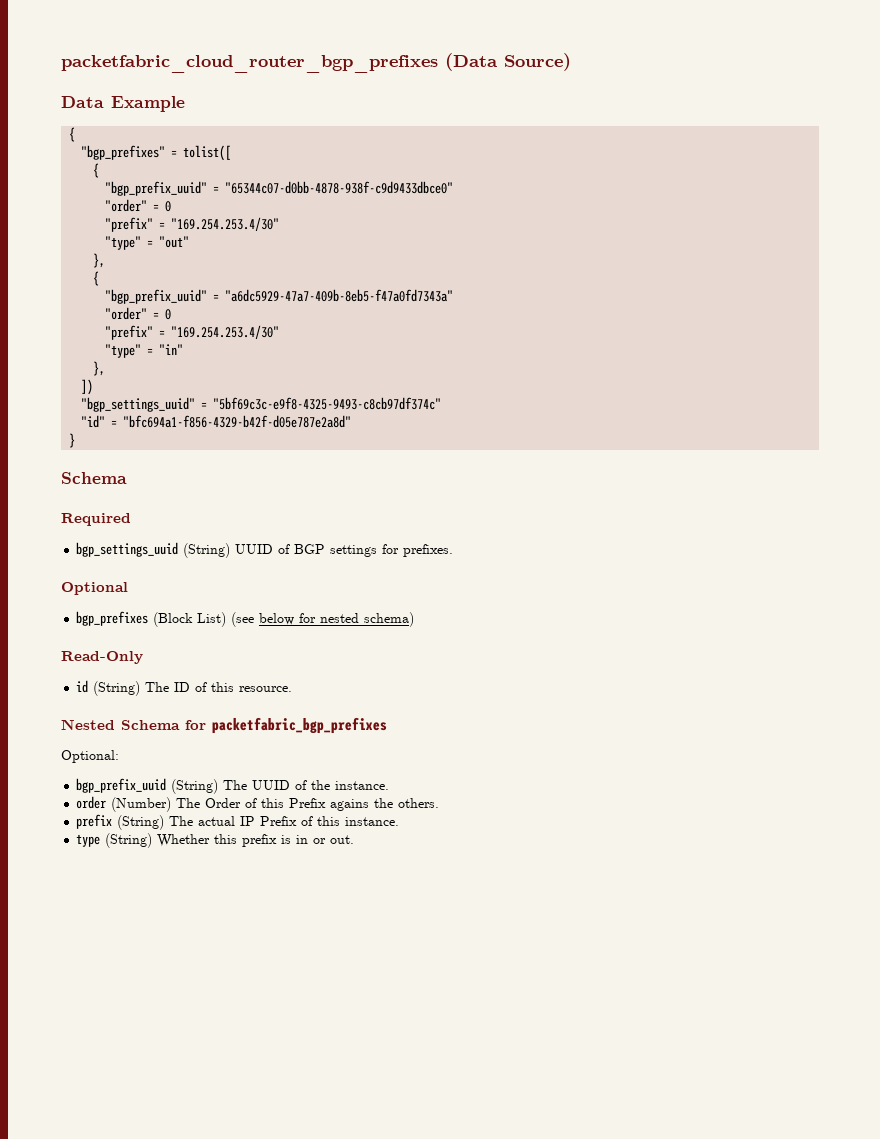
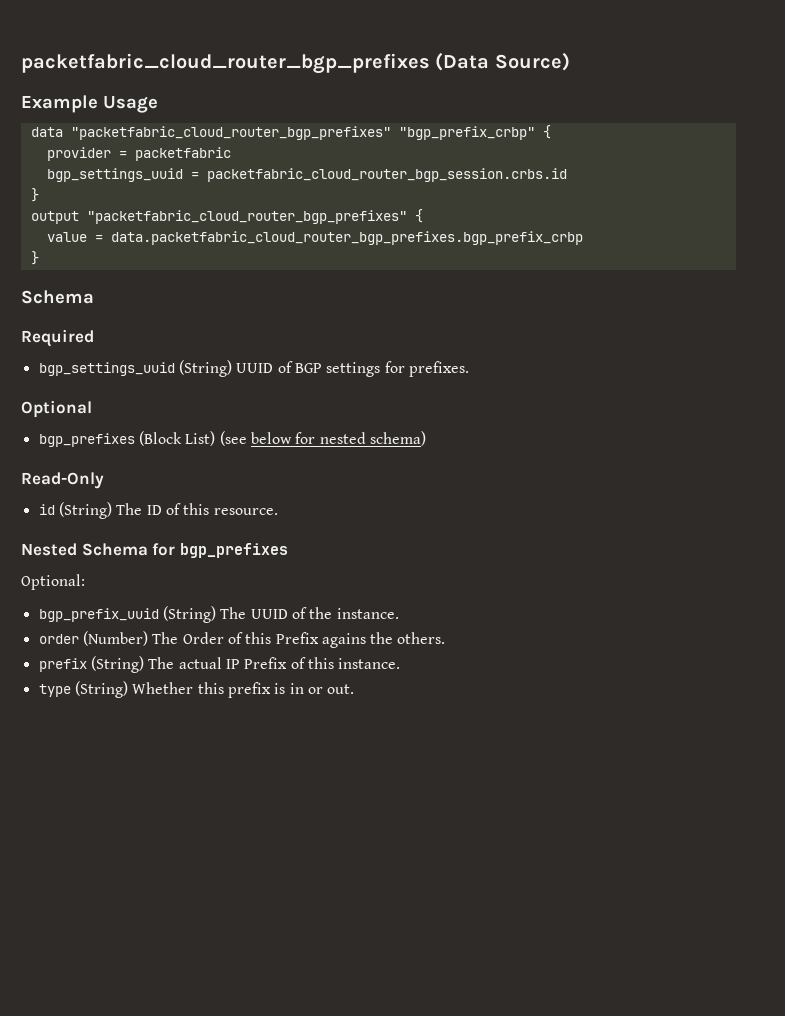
[61,96,104,108] Data -> (570, 61) none
[69,127,76,142] [81,145,232,161] [93,163,100,178] [105,181,454,196] [105,199,172,212] [105,217,280,232] [105,236,190,250] [93,253,106,268] [93,271,100,286] [105,289,454,304] [105,307,172,320] [105,325,280,340] [105,344,184,358] [93,361,106,376] [81,379,94,395] [81,397,442,412] [81,415,352,428] // { // "bgp_prefixes" = tolist([ // { // "bgp_prefix_uuid" = "65344c07-d0bb-4878-938f-c9d9433dbce0" // "order" = 0 // "prefix" = "169.254.253.4/30" // "type" = "out" // }, // { // "bgp_prefix_uuid" = "a6dc5929-47a7-409b-8eb5-f47a0fd7343a" // "order" = 0 // "prefix" = "169.254.253.4/30" // "type" = "in" // }, // ]) // "bgp_settings_uuid" = "5bf69c3c-e9f8-4325-9493-c8cb97df374c" // "id" = "bfc694a1-f856-4329-b42f-d05e787e2a8d" -> [103,96,158,113] [30,125,551,140] [46,147,231,161] [46,168,567,182] [30,188,39,202] [30,209,423,224] [46,231,583,245] Usage // data "packetfabric_cloud_router_bgp_prefixes" "bgp_prefix_crbp" { // provider = packetfabric // bgp_settings_uuid = packetfabric_cloud_router_bgp_session.crbs.id // } // output "packetfabric_cloud_router_bgp_prefixes" { // value = data.packetfabric_cloud_router_bgp_prefixes.bgp_prefix_crbp
[212,717,387,734] packetfabric_bgp_prefixes -> [179,543,288,558] bgp_prefixes

